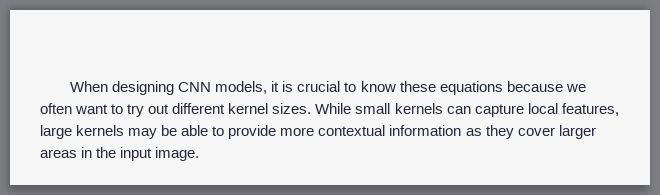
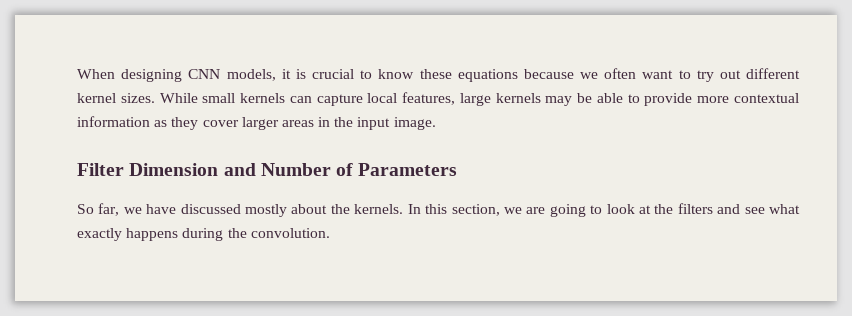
(200, 154) none -> [77,163,458,176] [77,203,800,217] [77,228,330,241] // Filter Dimension and Number of Parameters // So far, we have discussed mostly about the kernels. In this section, we are going to look at the filters and see what exactly happens during the convolution.

